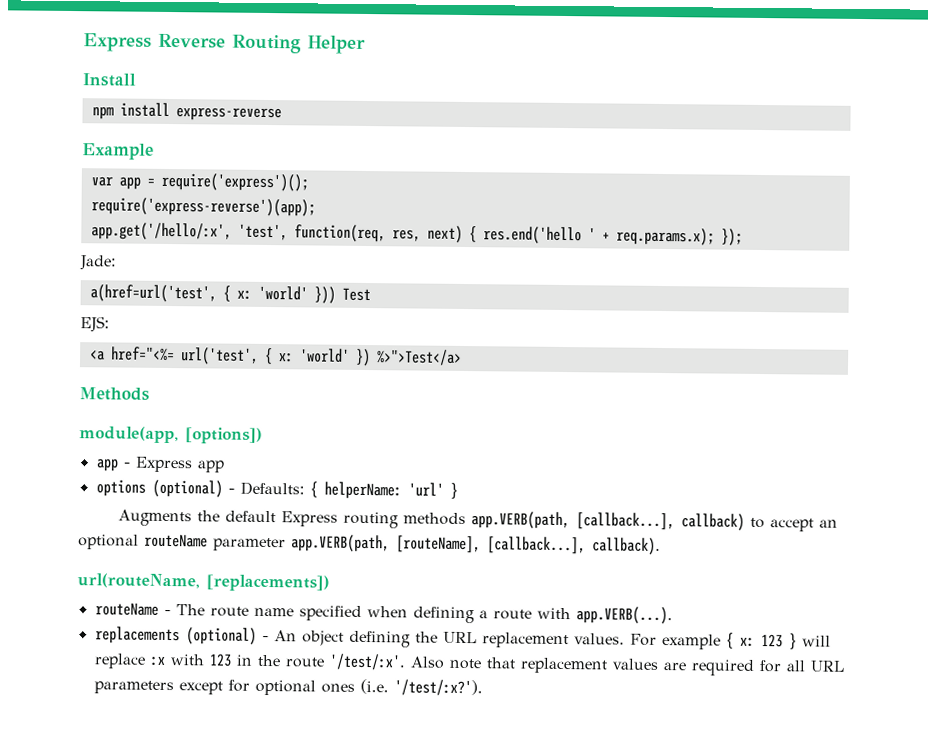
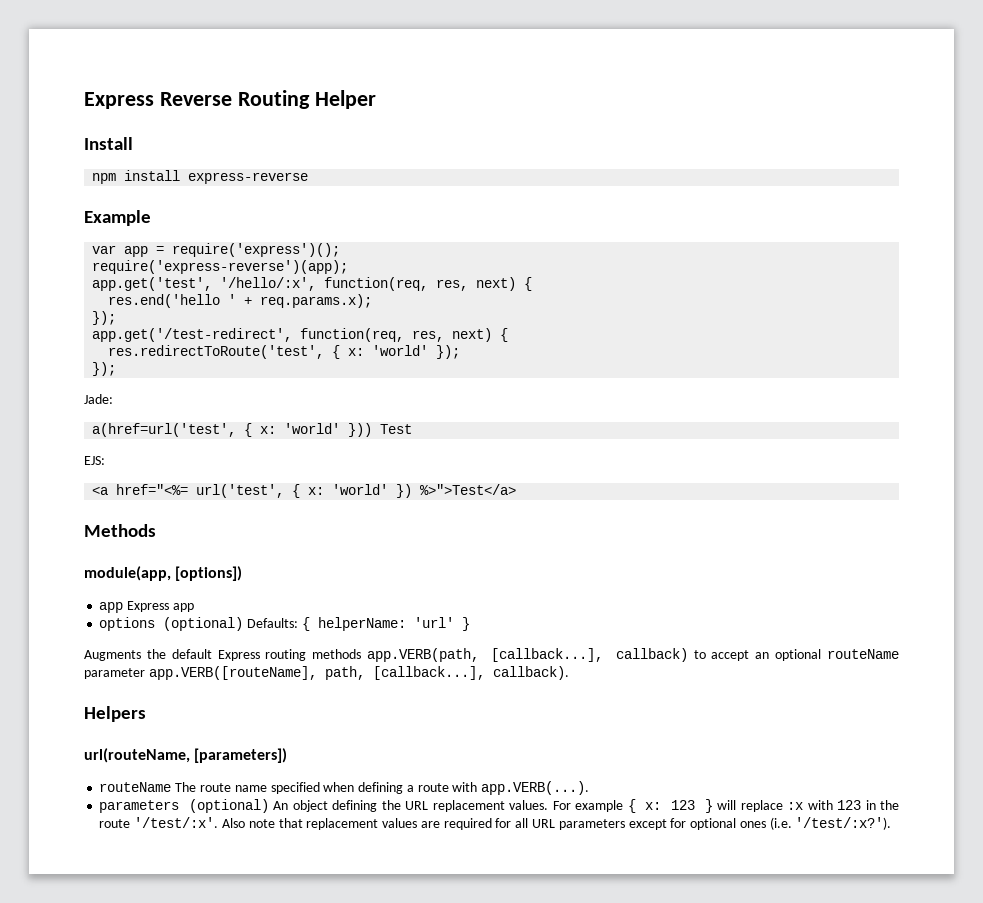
[90,222,477,243] app.get('/hello/:x', 'test', function(req, res, next) { -> [92,277,533,291] app.get('test', '/hello/:x', function(req, res, next) { //
(715, 236) none -> [92,311,117,325] [92,328,509,342] [108,345,461,359] // }); // app.get('/test-redirect', function(req, res, next) { // res.redirectToRoute('test', { x: 'world' }); //
[122,462,130,468] - -> (124, 607) none
[227,488,235,494] - -> (244, 624) none
[291,534,481,554] app.VERB(path, [routeName], -> [148,666,365,680] app.VERB([routeName], path,
(661, 546) none -> [84,706,146,722] // Helpers
[206,574,330,592] [94,602,171,616] [replacements]) // routeName - -> [194,748,288,763] [99,782,172,792] [parameters]) // routeName
[94,626,269,645] replacements (optional) - -> [99,799,269,813] parameters (optional)

